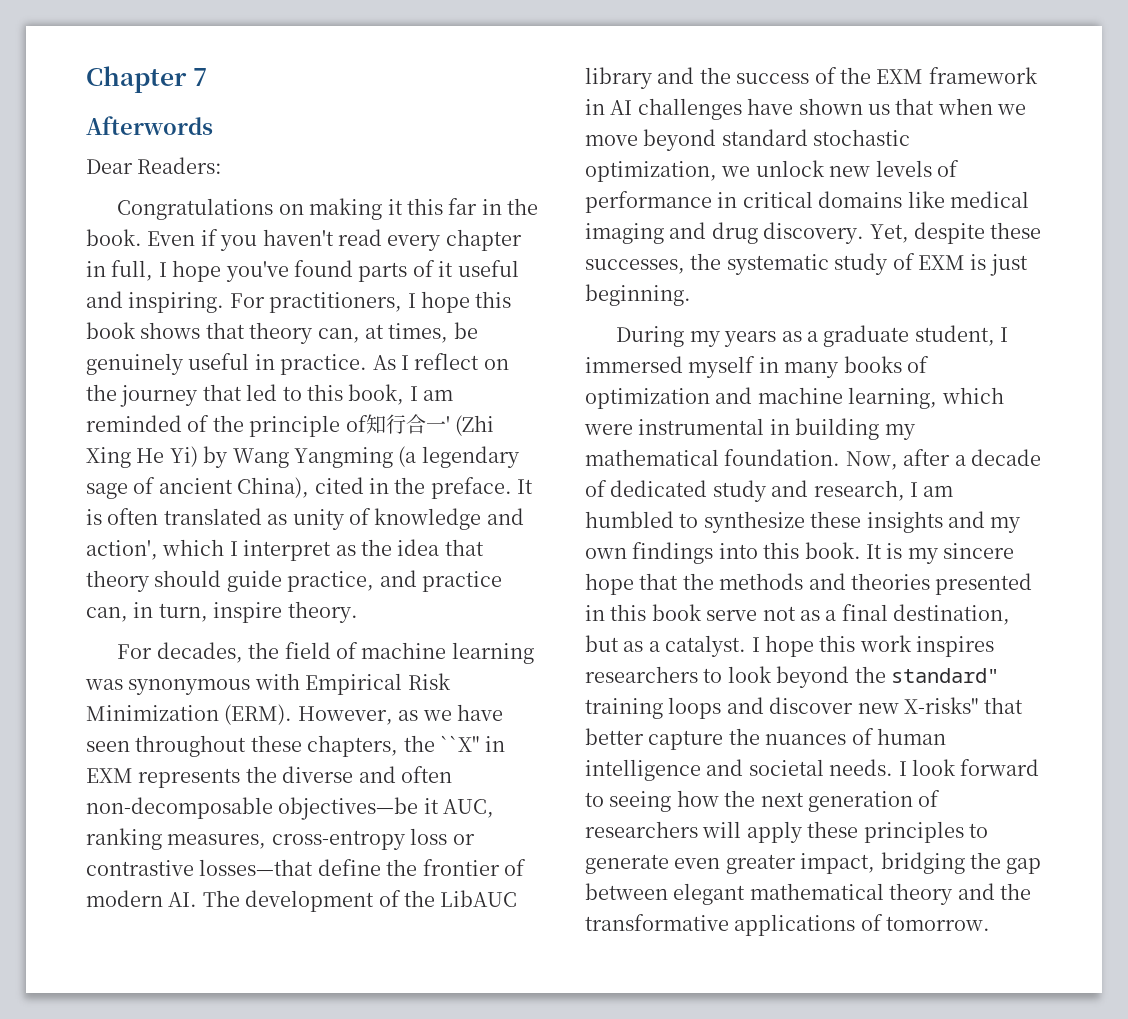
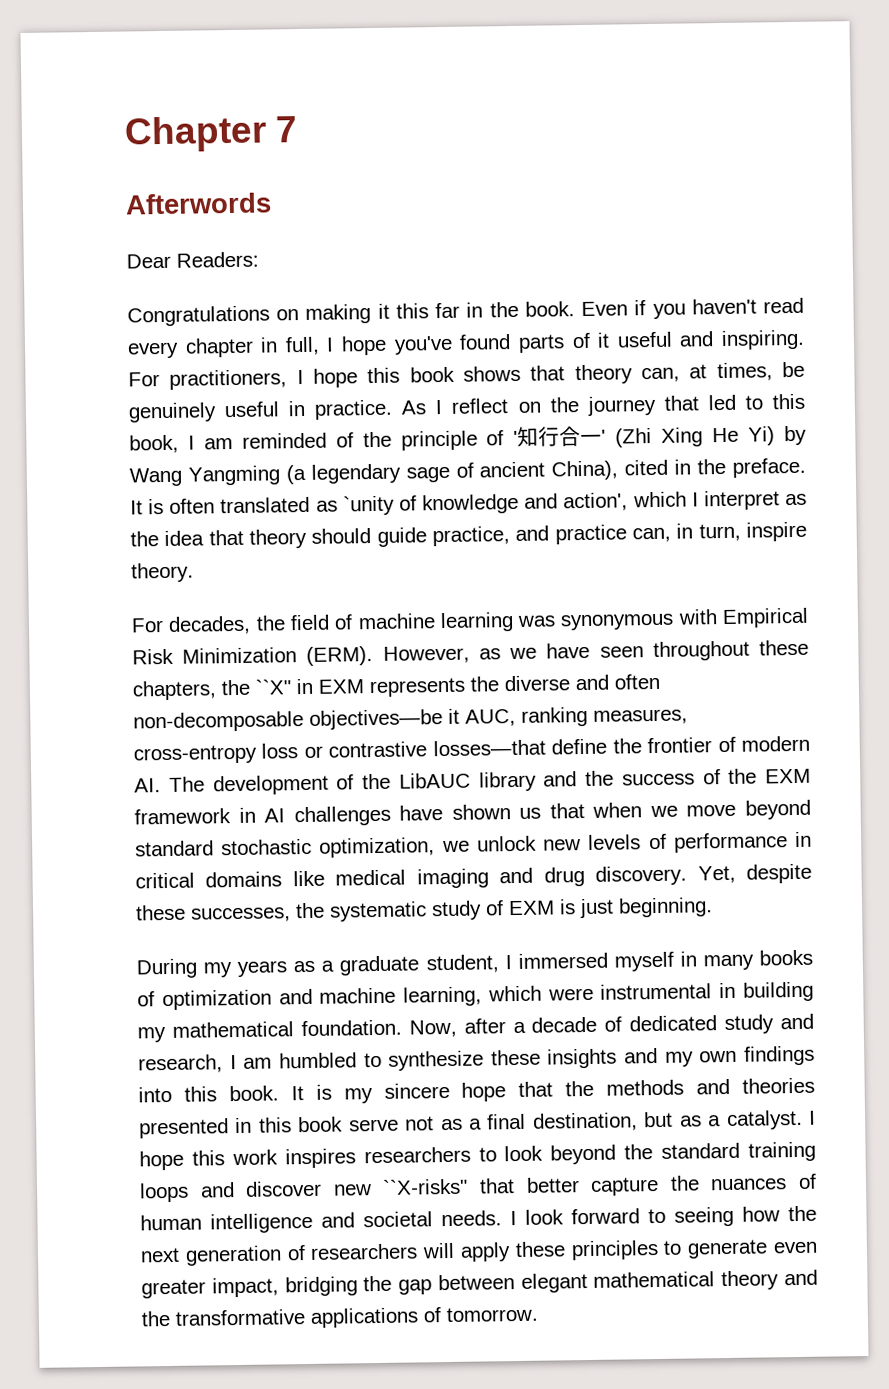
(368, 423) none -> [513,430,519,445] '
[292,509,345,530] unity -> [342,495,395,516] `unity
[891,668,999,683] standard" -> [661,1142,741,1159] standard
[904,697,979,714] X-risks" -> [382,1178,469,1195] ``X-risks"

